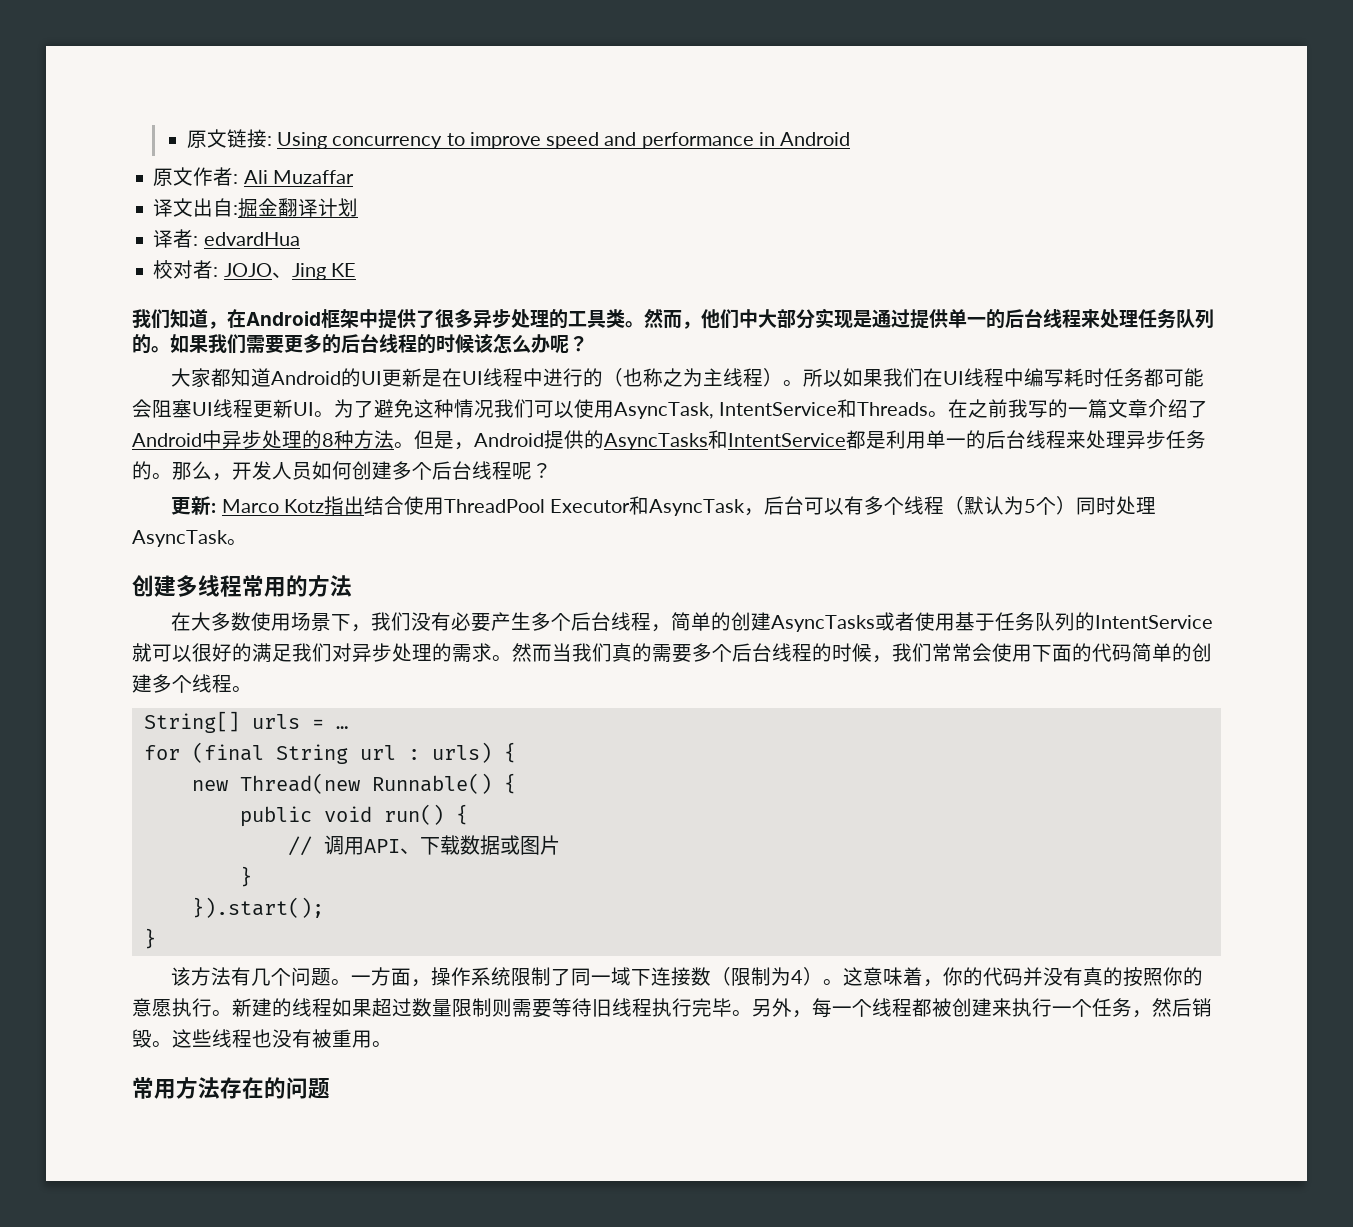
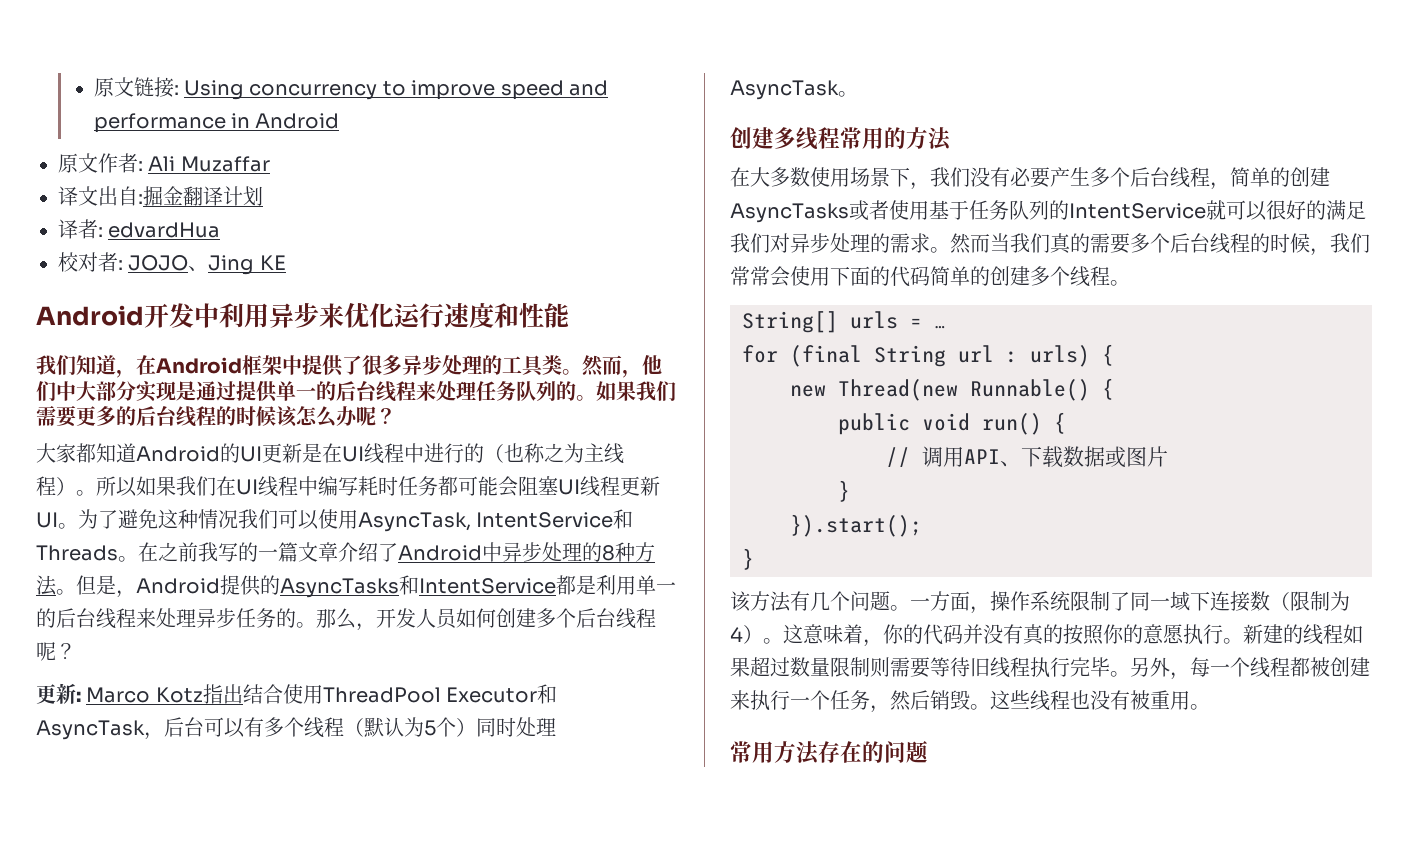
(356, 270) none -> [36,302,569,328] // Android开发中利用异步来优化运行速度和性能

